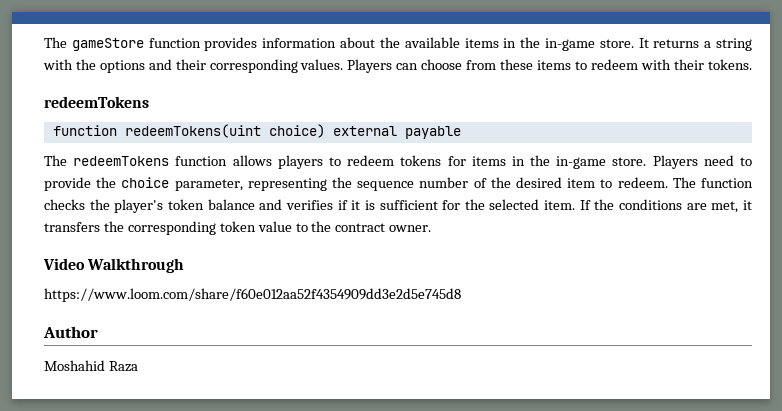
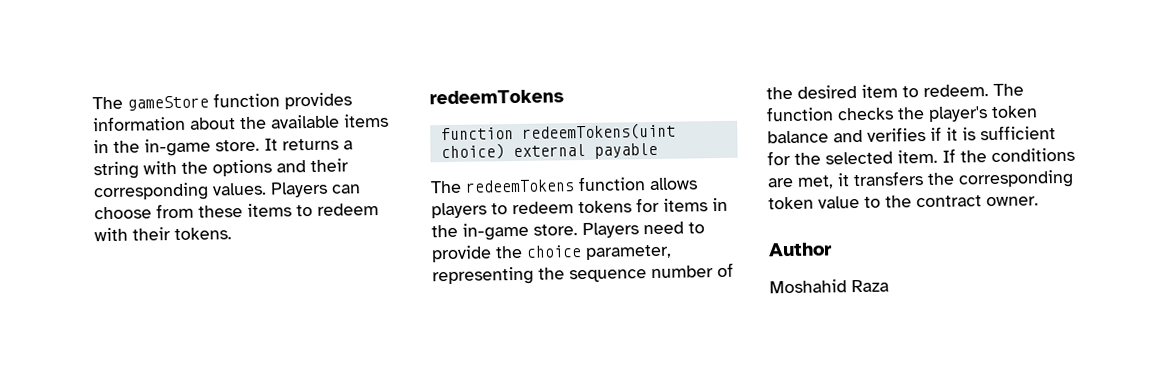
[43,258,185,273] [44,288,461,302] // Video Walkthrough // https://www.loom.com/share/f60e012aa52f4354909dd3e2d5e745d8 -> (1039, 201) none

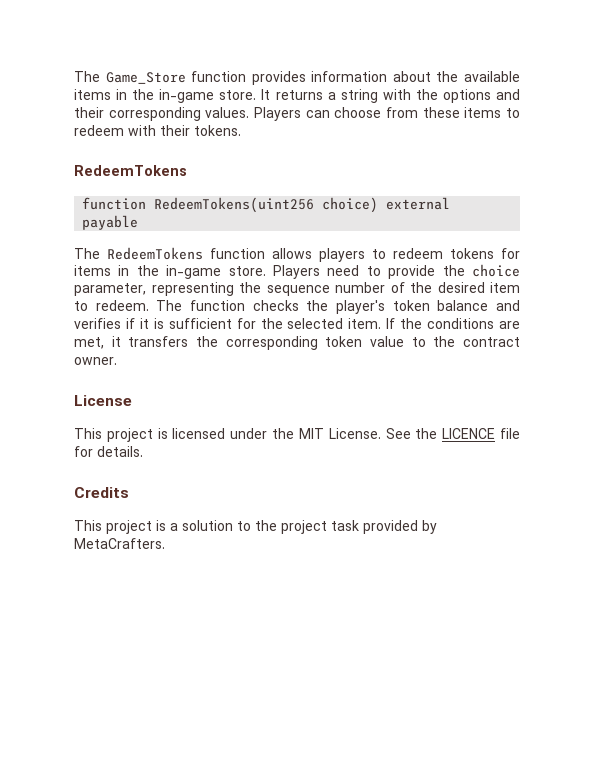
[92,95,209,111] The gameStore -> [74,71,186,84] The Game_Store
[429,89,564,105] [440,122,676,141] redeemTokens // function redeemTokens(uint -> [74,165,187,176] [82,197,315,213] RedeemTokens // function RedeemTokens(uint256
[465,179,575,193] redeemTokens -> [107,247,203,260] RedeemTokens
[768,242,833,257] [769,279,889,294] Author // Moshahid Raza -> [74,395,132,406] [74,428,520,442] [74,446,143,457] [74,487,129,498] [74,520,437,534] [74,538,165,549] License // This project is licensed under the MIT License. See the LICENCE file for details. // Credits // This project is a solution to the project task provided by MetaCrafters.

